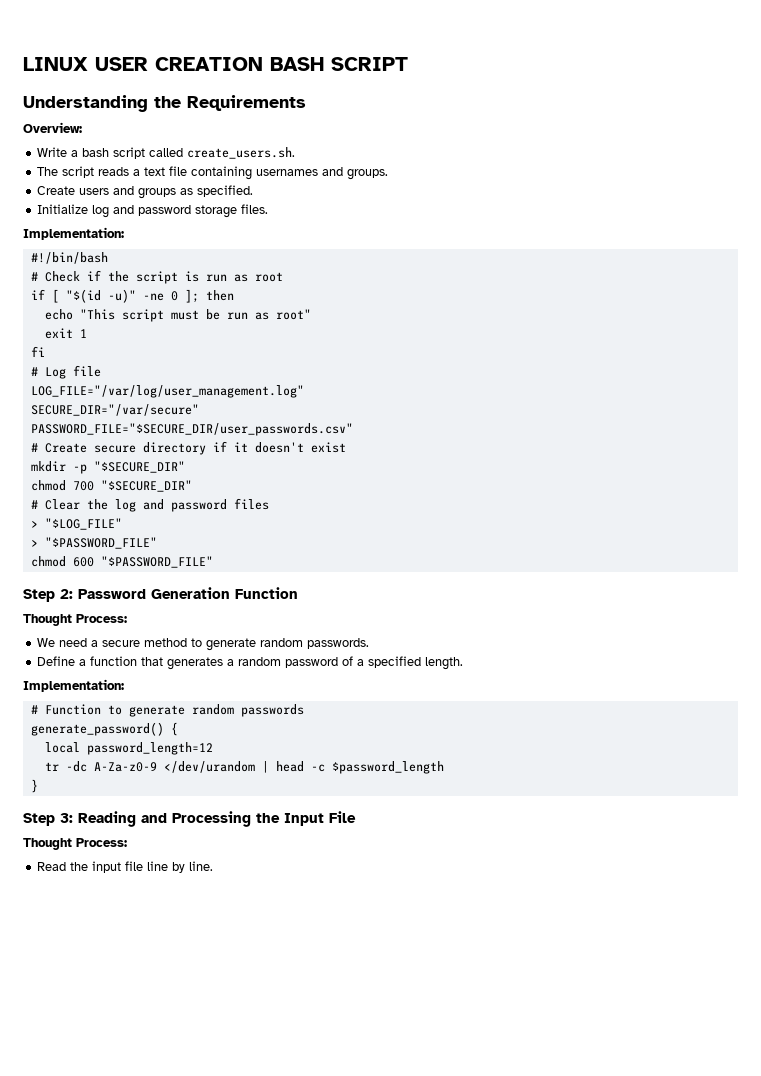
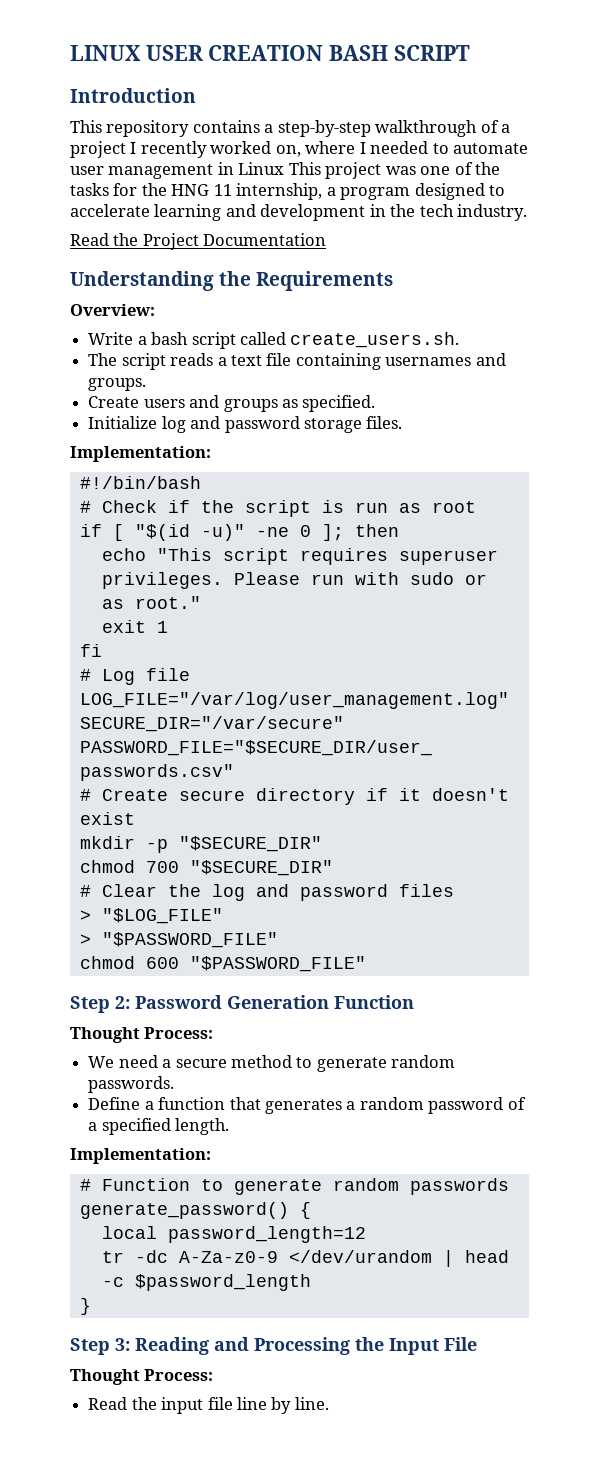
(408, 64) none -> [70,88,196,103] [70,120,511,137] [70,141,529,158] [70,162,501,179] [70,183,506,200] [70,204,528,221] [70,233,327,250] // Introduction // This repository contains a step-by-step walkthrough of a project I recently worked on, where I needed to automate user management in Linux This project was one of the tasks for the HNG 11 internship, a program designed to accelerate learning and development in the tech industry. // Read the Project Documentation
[170,309,311,320] must be run as root" -> [299,548,498,565] [101,572,487,589] [101,596,201,609] requires superuser privileges. Please run with sudo or as root."

